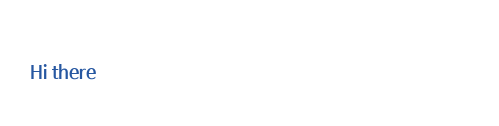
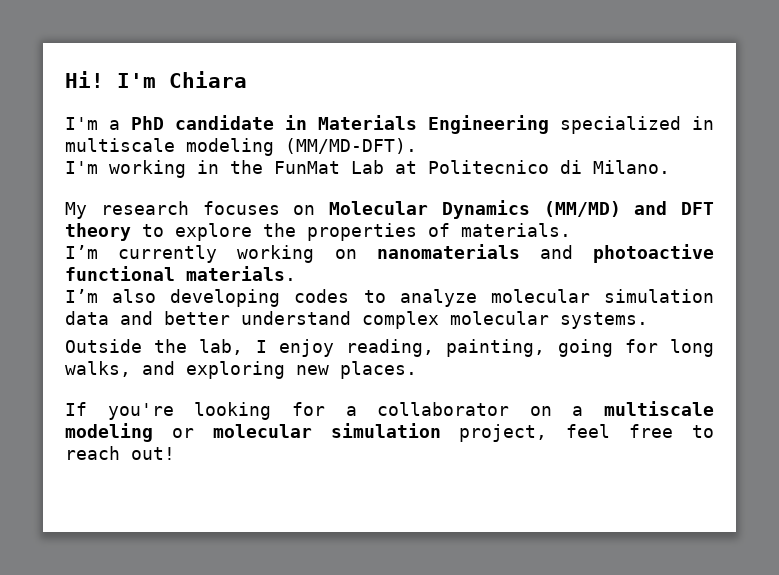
[30,64,96,80] Hi there -> [65,71,247,88] [65,115,714,134] [65,138,417,156] [65,160,670,178] [65,200,714,219] [65,223,571,241] [65,244,714,263] [65,266,296,281] [65,289,714,307] [65,311,648,329] [65,339,714,357] [65,361,417,379] [65,401,714,420] [65,423,714,442] [65,446,175,460] Hi! I'm Chiara // I'm a PhD candidate in Materials Engineering specialized in multiscale modeling (MM/MD-DFT). // I'm working in the FunMat Lab at Politecnico di Milano. // My research focuses on Molecular Dynamics (MM/MD) and DFT theory to explore the properties of materials. // I’m currently working on nanomaterials and photoactive functional materials. // I’m also developing codes to analyze molecular simulation data and better understand complex molecular systems. // Outside the lab, I enjoy reading, painting, going for long walks, and exploring new places. // If you're looking for a collaborator on a multiscale modeling or molecular simulation project, feel free to reach out!

